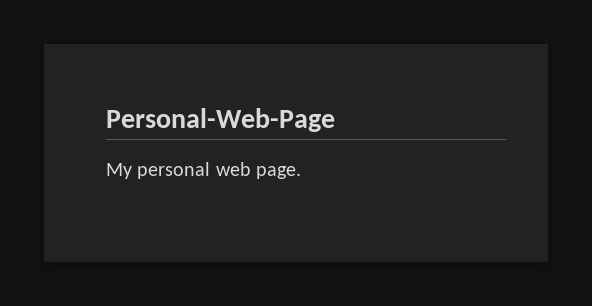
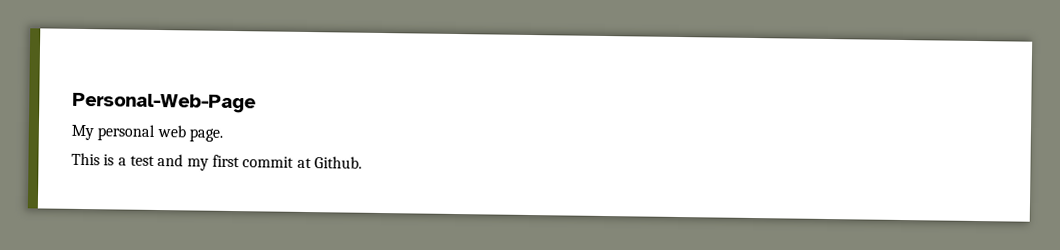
(302, 172) none -> [71,152,362,171] // This is a test and my first commit at Github.

